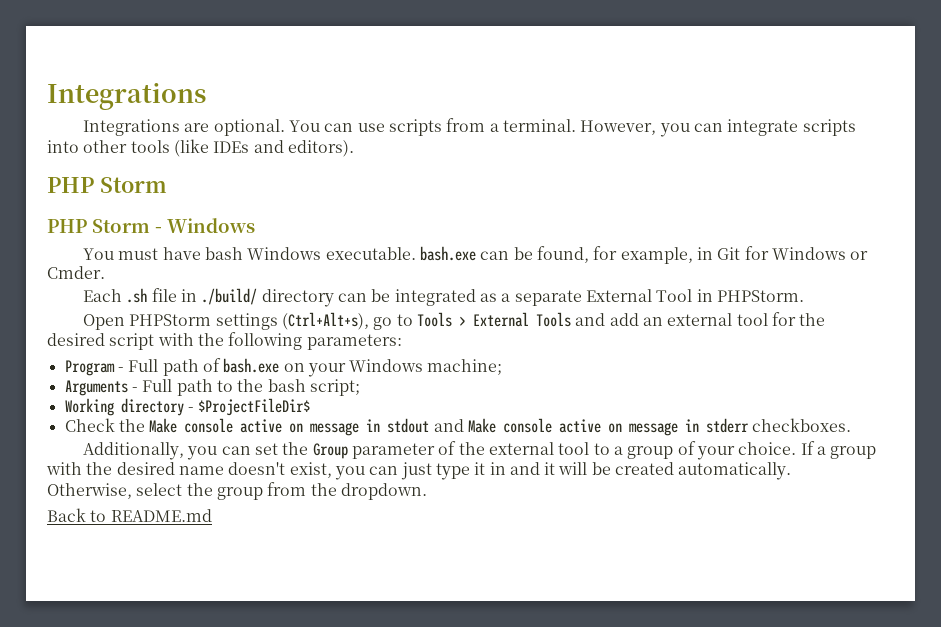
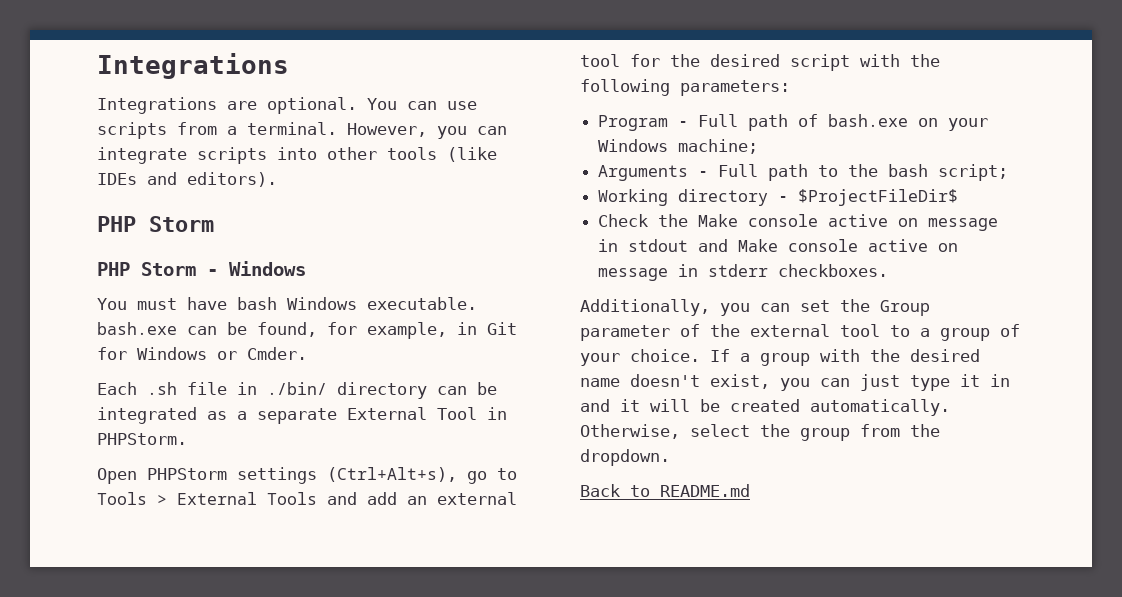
[201,288,258,305] ./build/ -> [267,382,327,395] ./bin/

